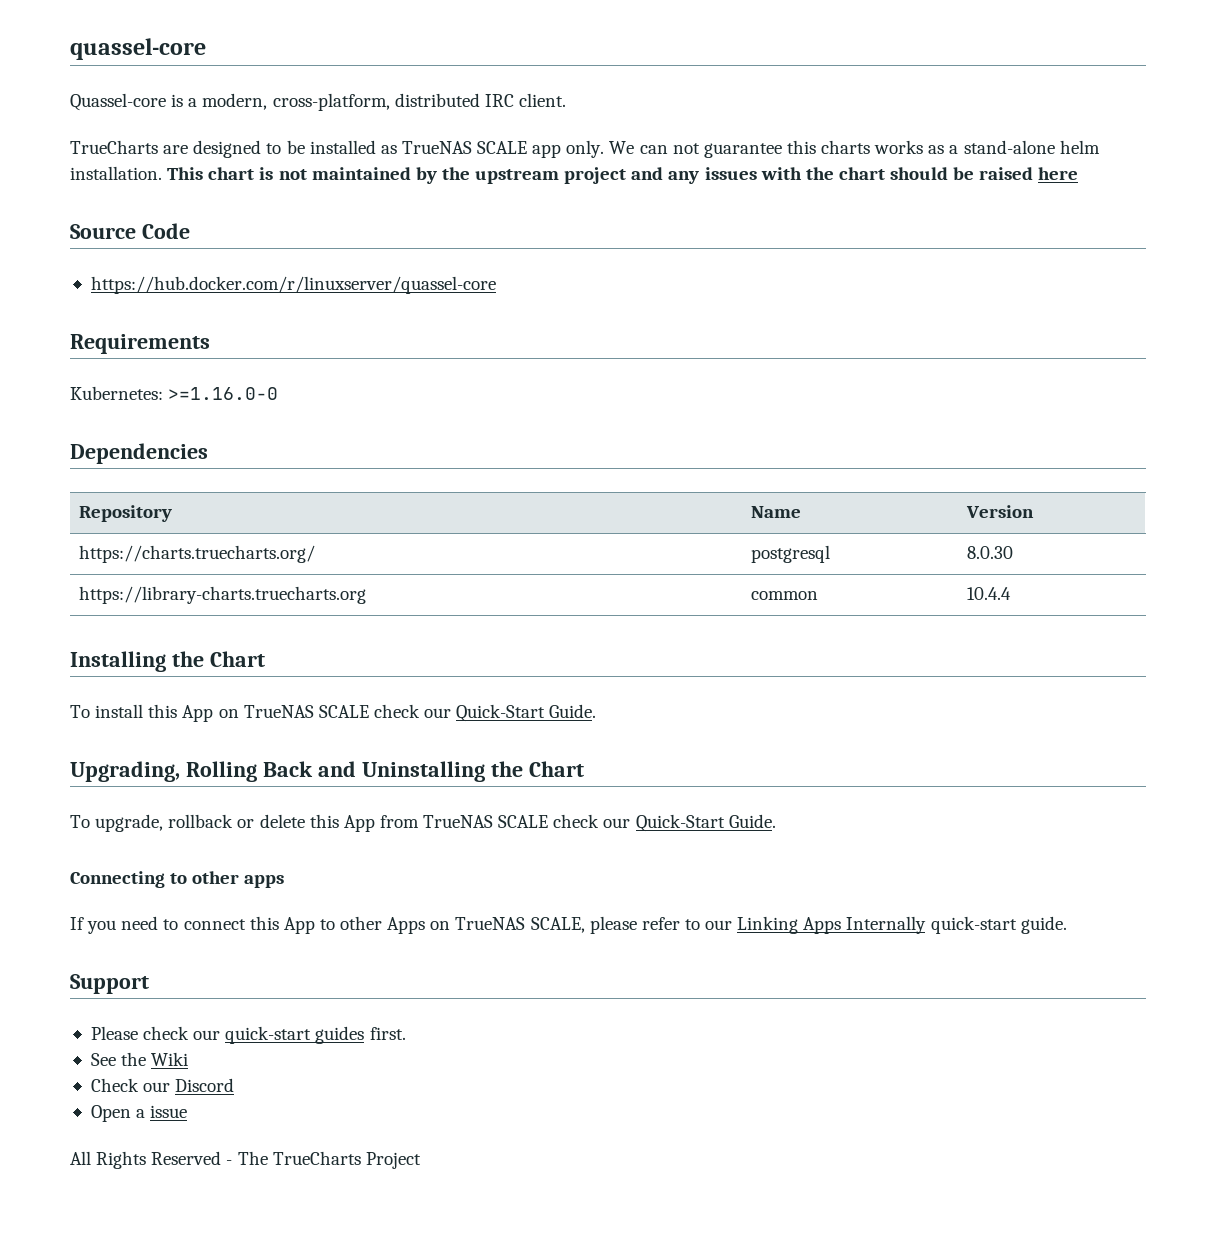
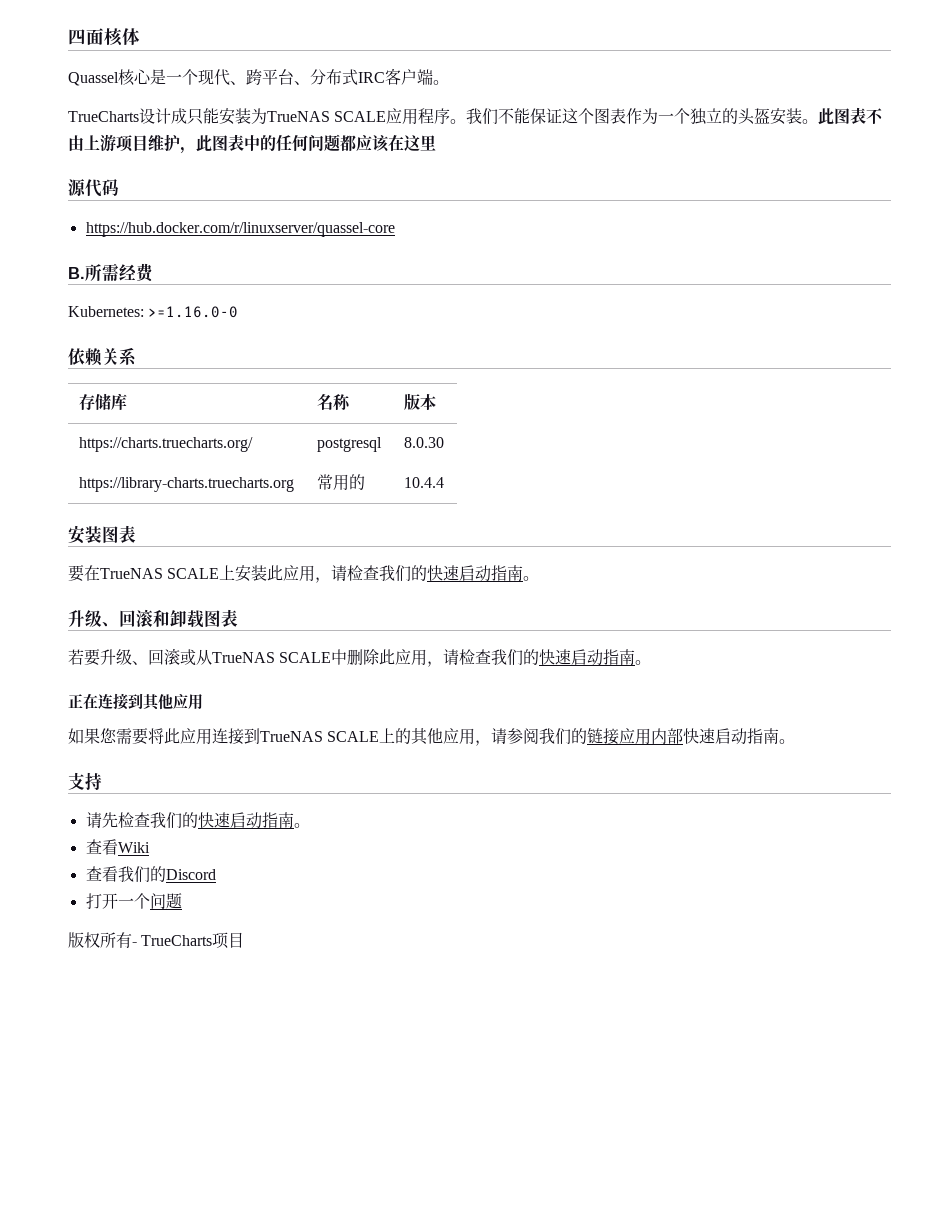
[70,38,206,60] [70,93,566,111] [70,140,1100,158] [70,166,1079,184] [70,223,190,239] [90,276,496,294] [70,334,210,354] [70,386,279,400] [70,443,208,464] [79,505,173,522] [751,506,802,518] [966,505,1035,518] quassel-core // Quassel-core is a modern, cross-platform, distributed IRC client. // TrueCharts are designed to be installed as TrueNAS SCALE app only. We can not guarantee this charts works as a stand-alone helm installation. This chart is not maintained by the upstream project and any issues with the chart should be raised here // Source Code // https://hub.docker.com/r/linuxserver/quassel-core // Requirements // Kubernetes: >=1.16.0-0 // Dependencies // Repository | Name | Version -> [68,28,140,46] [68,68,449,86] [68,107,884,125] [68,134,436,154] [68,179,119,197] [85,222,395,237] [68,263,154,282] [68,306,239,318] [68,347,136,366] [79,393,128,410] [317,393,352,411] [404,393,437,410] 四面核体 // Quassel核心是一个现代、跨平台、分布式IRC客户端。 // TrueCharts设计成只能安装为TrueNAS SCALE应用程序。我们不能保证这个图表作为一个独立的头盔安装。此图表不由上游项目维护，此图表中的任何问题都应该在这里 // 源代码 // https://hub.docker.com/r/linuxserver/quassel-core // B.所需经费 // Kubernetes: >=1.16.0-0 // 依赖关系 // 存储库 | 名称 | 版本
[751,591,819,600] common -> [317,474,366,491] 常用的
[70,651,265,672] [70,704,597,722] [70,761,584,782] [70,814,776,832] [70,871,285,888] [70,916,1067,934] [70,974,149,994] [90,1026,406,1044] [90,1052,147,1066] Installing the Chart // To install this App on TrueNAS SCALE check our Quick-Start Guide. // Upgrading, Rolling Back and Uninstalling the Chart // To upgrade, rollback or delete this App from TrueNAS SCALE check our Quick-Start Guide. // Connecting to other apps // If you need to connect this App to other Apps on TrueNAS SCALE, please refer to our Linking Apps Internally quick-start guide. // Support // Please check our quick-start guides first. // See the -> [68,525,136,544] [68,565,540,583] [68,609,238,628] [68,648,652,667] [68,693,203,711] [68,728,796,746] [68,772,102,790] [85,812,310,829] [85,839,118,855] 安装图表 // 要在TrueNAS SCALE上安装此应用，请检查我们的快速启动指南。 // 升级、回滚和卸载图表 // 若要升级、回滚或从TrueNAS SCALE中删除此应用，请检查我们的快速启动指南。 // 正在连接到其他应用 // 如果您需要将此应用连接到TrueNAS SCALE上的其他应用，请参阅我们的链接应用内部快速启动指南。 // 支持 // 请先检查我们的快速启动指南。 // 查看
[90,1078,171,1092] Check our -> [85,866,166,883] 查看我们的
[90,1105,188,1122] [70,1151,421,1169] Open a issue // All Rights Reserved - The TrueCharts Project -> [85,893,182,909] [68,932,245,949] 打开一个问题 // 版权所有- TrueCharts项目

